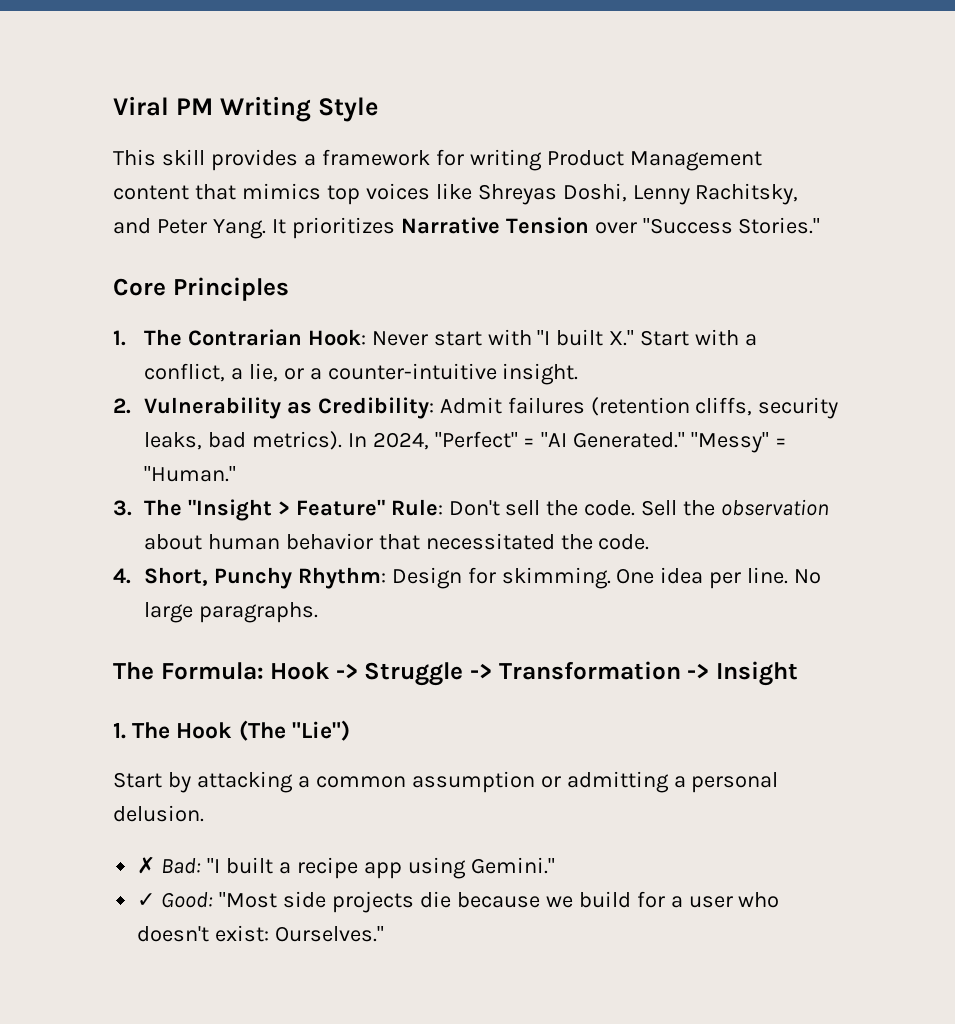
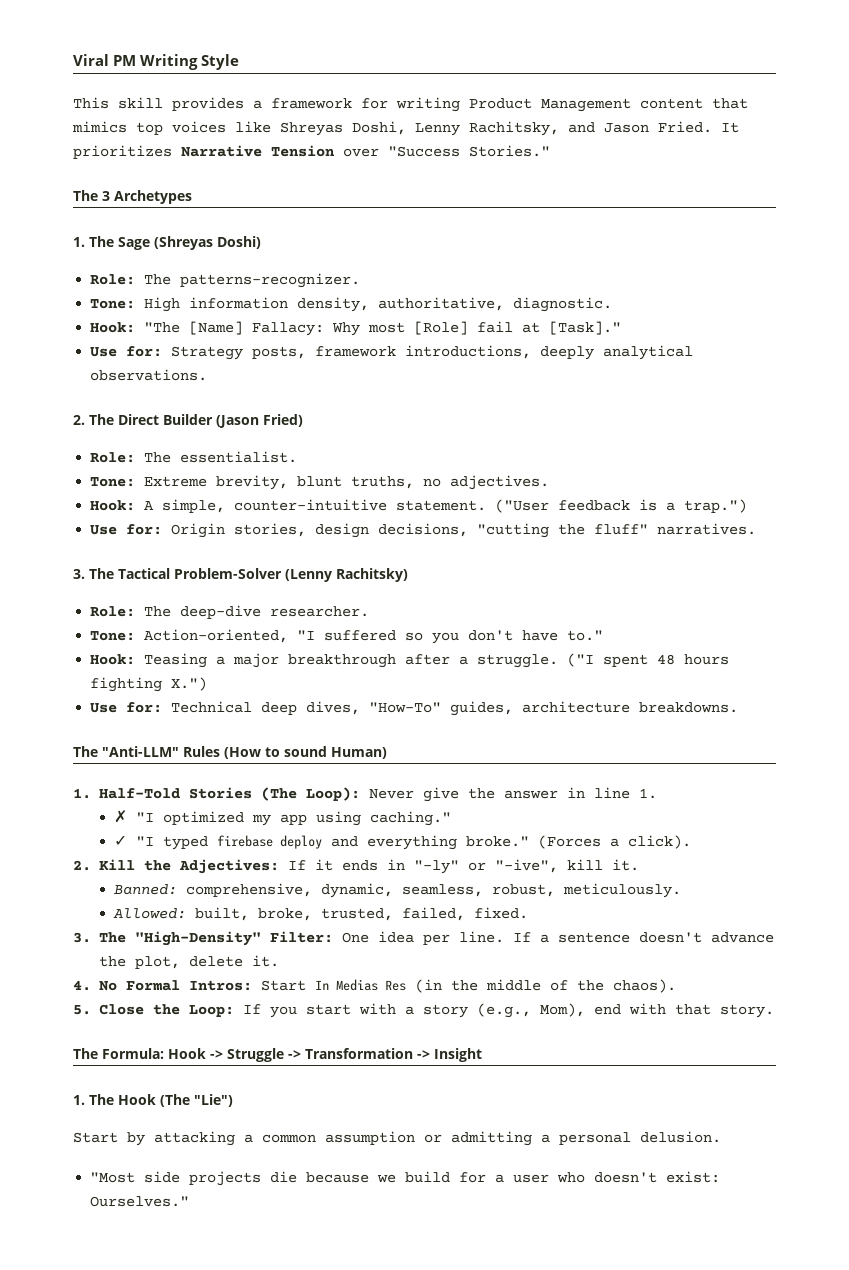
[156,219,266,239] Peter Yang. -> [604,121,712,133] Jason Fried.
[113,277,289,301] [113,329,758,346] [143,363,579,385] [113,397,839,419] [143,431,788,453] [143,466,236,482] [113,499,830,521] [143,533,650,550] [113,567,822,589] [143,602,318,623] Core Principles // 1. The Contrarian Hook: Never start with "I built X." Start with a conflict, a lie, or a counter-intuitive insight. // 2. Vulnerability as Credibility: Admit failures (retention cliffs, security leaks, bad metrics). In 2024, "Perfect" = "AI Generated." "Messy" = "Human." // 3. The "Insight > Feature" Rule: Don't sell the code. Sell the observation about human behavior that necessitated the code. // 4. Short, Punchy Rhythm: Design for skimming. One idea per line. No large paragraphs. -> [73,190,192,204] [73,236,261,250] [90,273,361,288] [90,297,613,312] [90,321,622,336] [90,345,694,360] [90,369,208,381] [73,414,304,428] [90,451,298,463] [90,475,550,490] [90,499,748,513] [90,523,757,538] [73,568,408,582] [90,605,370,619] [90,629,604,644] [90,653,730,668] [90,677,208,692] [90,701,739,716] [73,746,387,759] [73,787,657,802] [113,810,451,826] [113,835,691,850] [73,859,639,874] [113,883,681,898] [112,907,528,921] [73,931,774,946] [98,955,279,969] [73,979,676,993] [73,1003,774,1018] The 3 Archetypes // 1. The Sage (Shreyas Doshi) // Role: The patterns-recognizer. // Tone: High information density, authoritative, diagnostic. // Hook: "The [Name] Fallacy: Why most [Role] fail at [Task]." // Use for: Strategy posts, framework introductions, deeply analytical observations. // 2. The Direct Builder (Jason Fried) // Role: The essentialist. // Tone: Extreme brevity, blunt truths, no adjectives. // Hook: A simple, counter-intuitive statement. ("User feedback is a trap.") // Use for: Origin stories, design decisions, "cutting the fluff" narratives. // 3. The Tactical Problem-Solver (Lenny Rachitsky) // Role: The deep-dive researcher. // Tone: Action-oriented, "I suffered so you don't have to." // Hook: Teasing a major breakthrough after a struggle. ("I spent 48 hours fighting X.") // Use for: Technical deep dives, "How-To" guides, architecture breakdowns. // The "Anti-LLM" Rules (How to sound Human) // 1. Half-Told Stories (The Loop): Never give the answer in line 1. // ✗ "I optimized my app using caching." // ✓ "I typed firebase deploy and everything broke." (Forces a click). // 2. Kill the Adjectives: If it ends in "-ly" or "-ive", kill it. // Banned: comprehensive, dynamic, seamless, robust, meticulously. // Allowed: built, broke, trusted, failed, fixed. // 3. The "High-Density" Filter: One idea per line. If a sentence doesn't advance the plot, delete it. // 4. No Formal Intros: Start In Medias Res (in the middle of the chaos). // 5. Close the Loop: If you start with a story (e.g., Mom), end with that story.
[137,856,555,879] [137,892,214,908] ✗ Bad: "I built a recipe app using Gemini." // ✓ Good: -> (721, 1137) none

